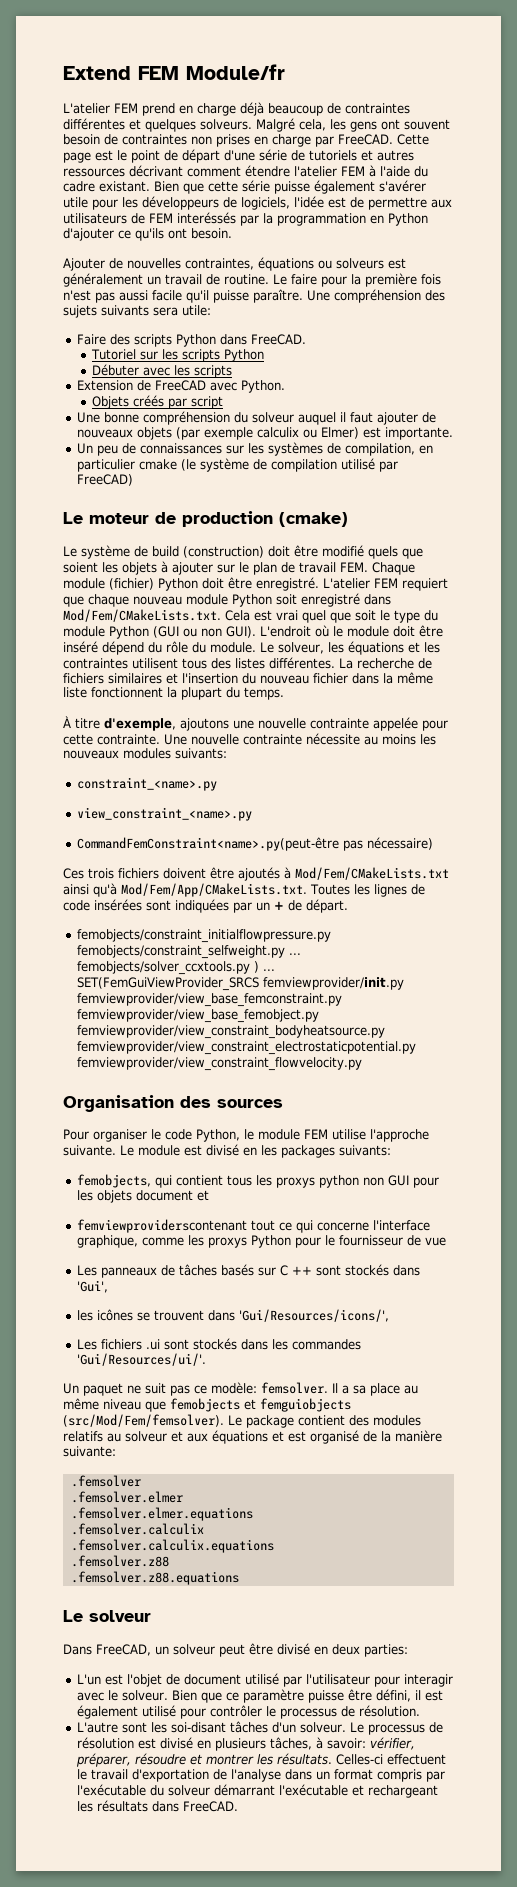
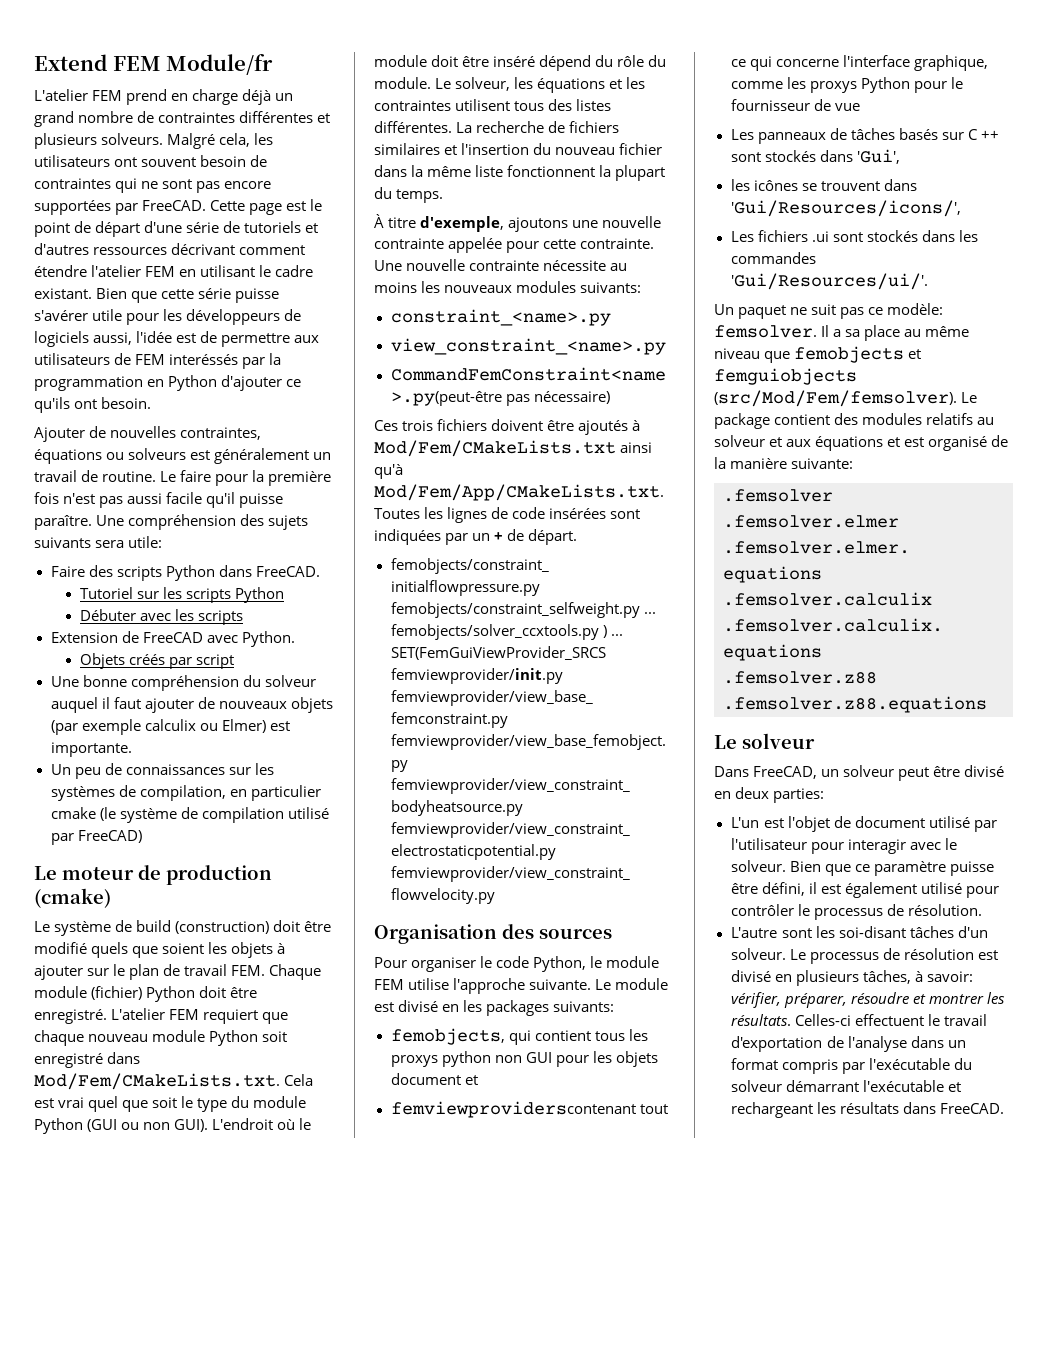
[268,103,323,116] beaucoup -> [275,93,294,101] [34,111,134,127] un grand nombre
[145,119,196,132] quelques -> [34,133,97,149] plusieurs
[350,121,377,132] gens -> [34,155,110,167] utilisateurs
[191,134,311,147] non prises en charge -> [115,178,272,193] [34,200,111,215] qui ne sont pas encore supportées
[377,150,414,161] autres -> [34,243,89,255] d'autres
[369,165,428,177] à l'aide du -> [179,265,272,277] en utilisant le
[314,180,375,194] également -> (280, 295) none
[241,197,290,210] logiciels, -> [34,331,133,347] logiciels aussi,

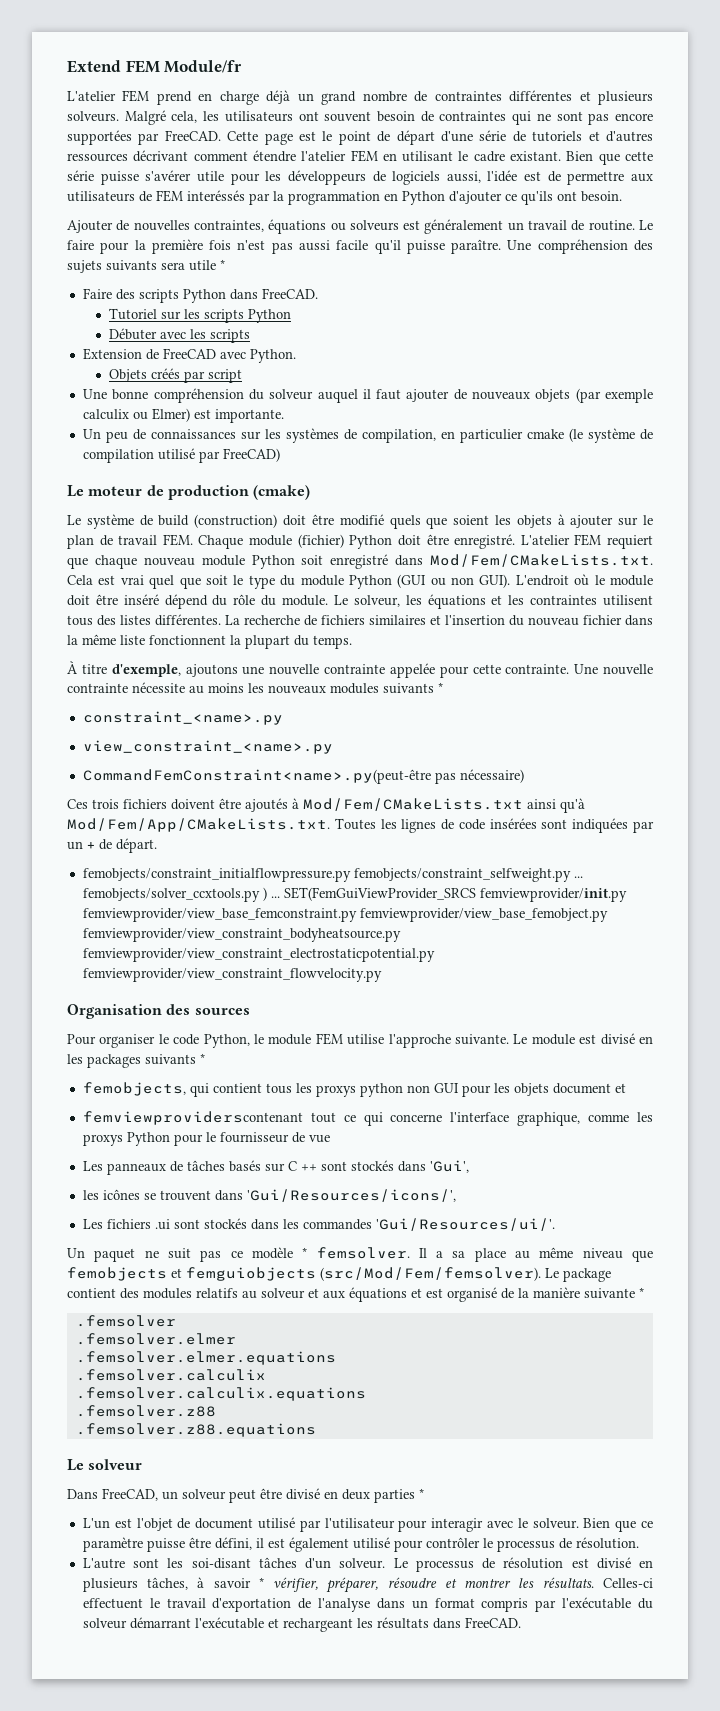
[128,536,163,548] utile: -> [189,259,225,271] utile *
[580,282,642,293] suivants: -> [383,682,443,694] suivants *
[553,1001,615,1012] suivants: -> [145,1053,205,1065] suivants *
[887,303,944,315] modèle: -> [251,1247,308,1259] modèle *
[791,458,854,469] suivante: -> [584,1287,644,1299] suivante *
[773,788,825,803] parties: -> [374,1488,424,1503] parties *
[926,971,973,982] savoir: -> [213,1577,264,1588] savoir *

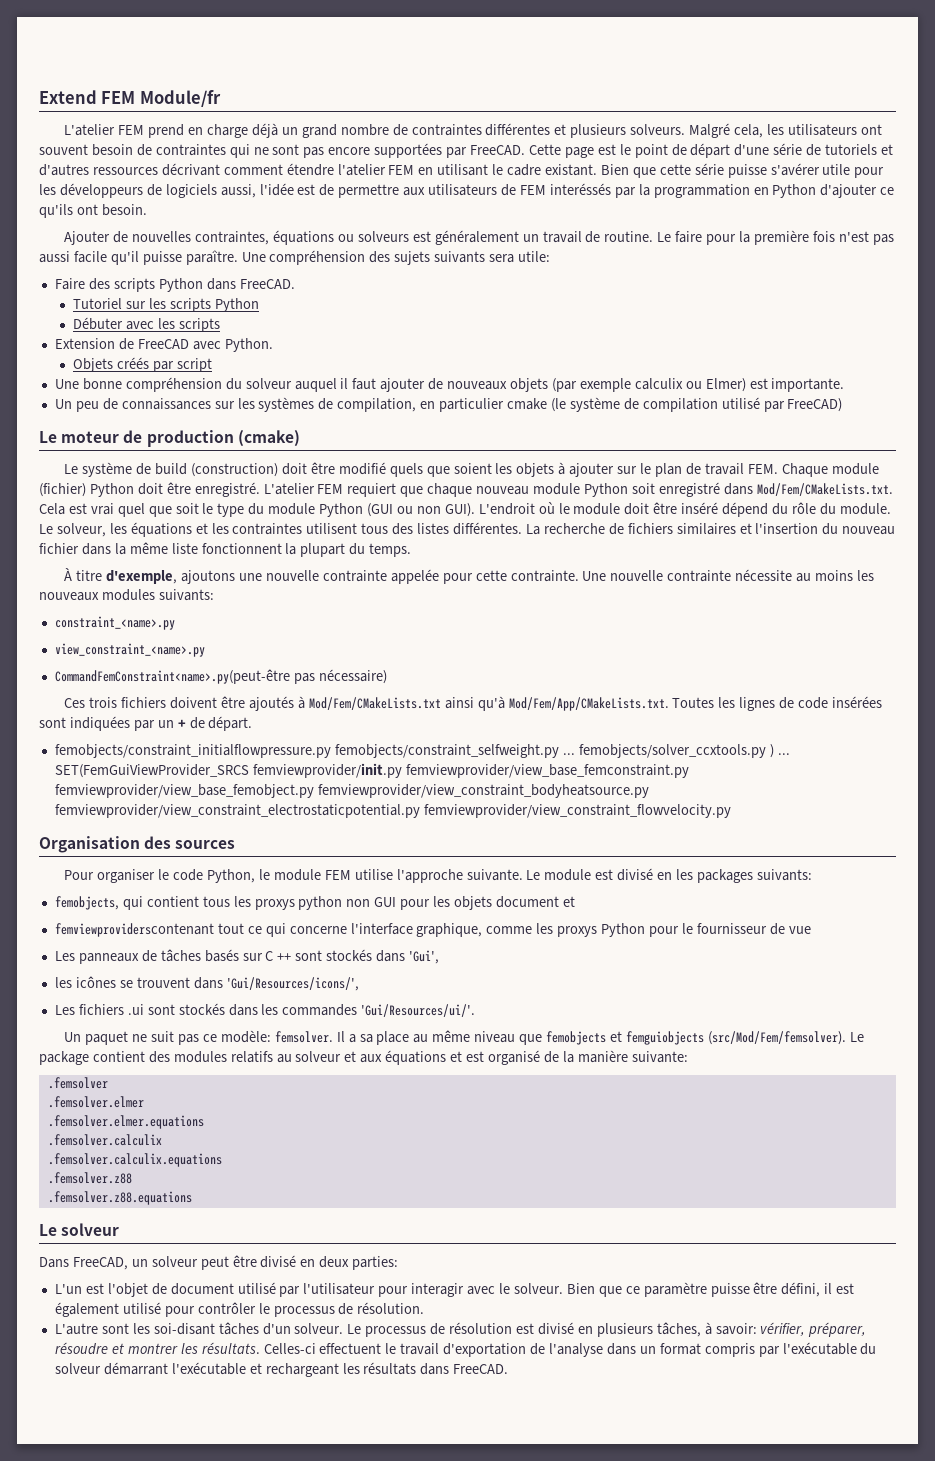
[189,259,225,271] utile * -> [518,251,551,262] utile:
[383,682,443,694] suivants * -> [158,589,214,601] suivants:
[145,1053,205,1065] suivants * -> [756,869,812,881] suivants:
[251,1247,308,1259] modèle * -> [220,1030,271,1043] modèle:
[584,1287,644,1299] suivante * -> [631,1051,688,1063] suivante:
[374,1488,424,1503] parties * -> [352,1256,399,1270] parties:
[213,1577,264,1588] savoir * -> [715,1323,757,1335] savoir:

